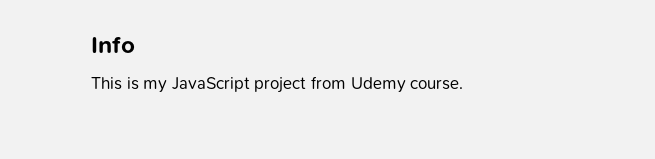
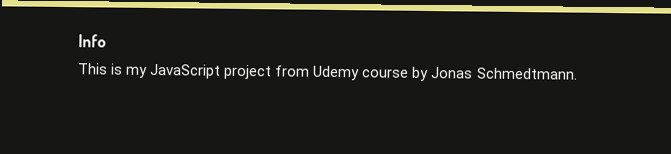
[410,79,464,90] course. -> [361,66,578,82] course by Jonas Schmedtmann.

